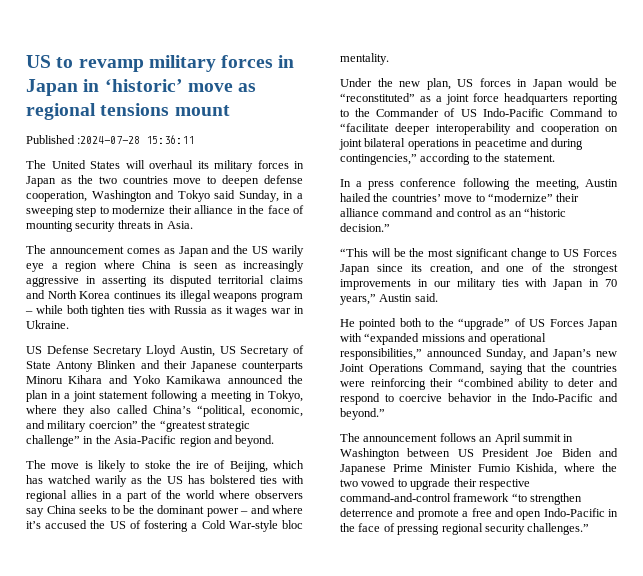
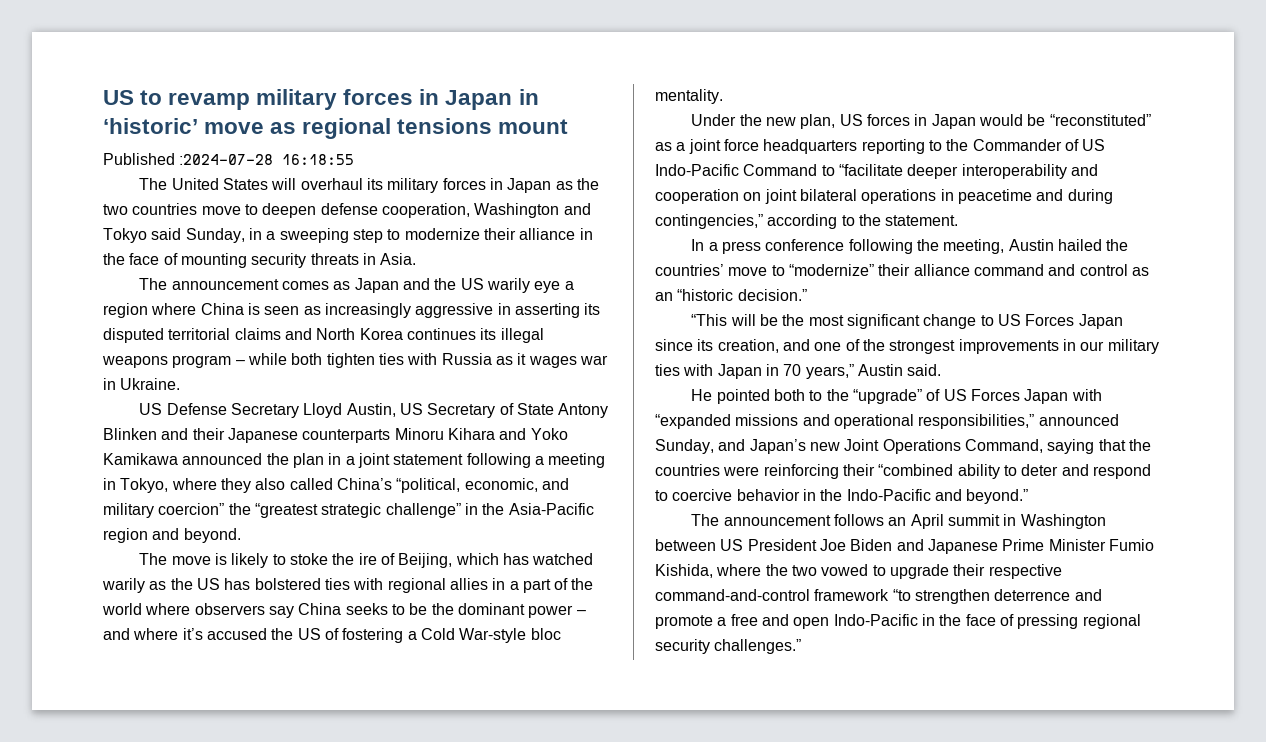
[146,135,195,144] 15:36:11 -> [282,154,355,165] 16:18:55

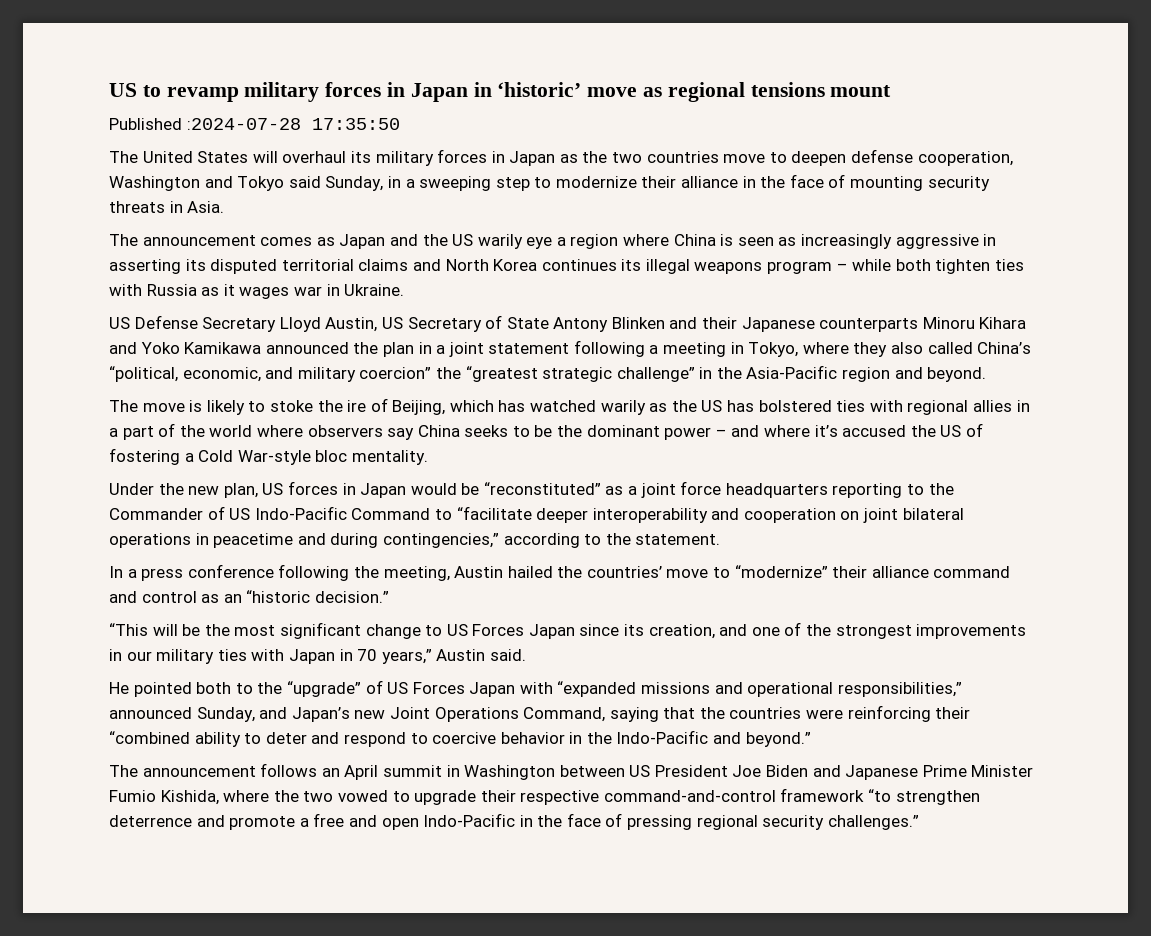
[282,154,355,165] 16:18:55 -> [311,118,400,130] 17:35:50

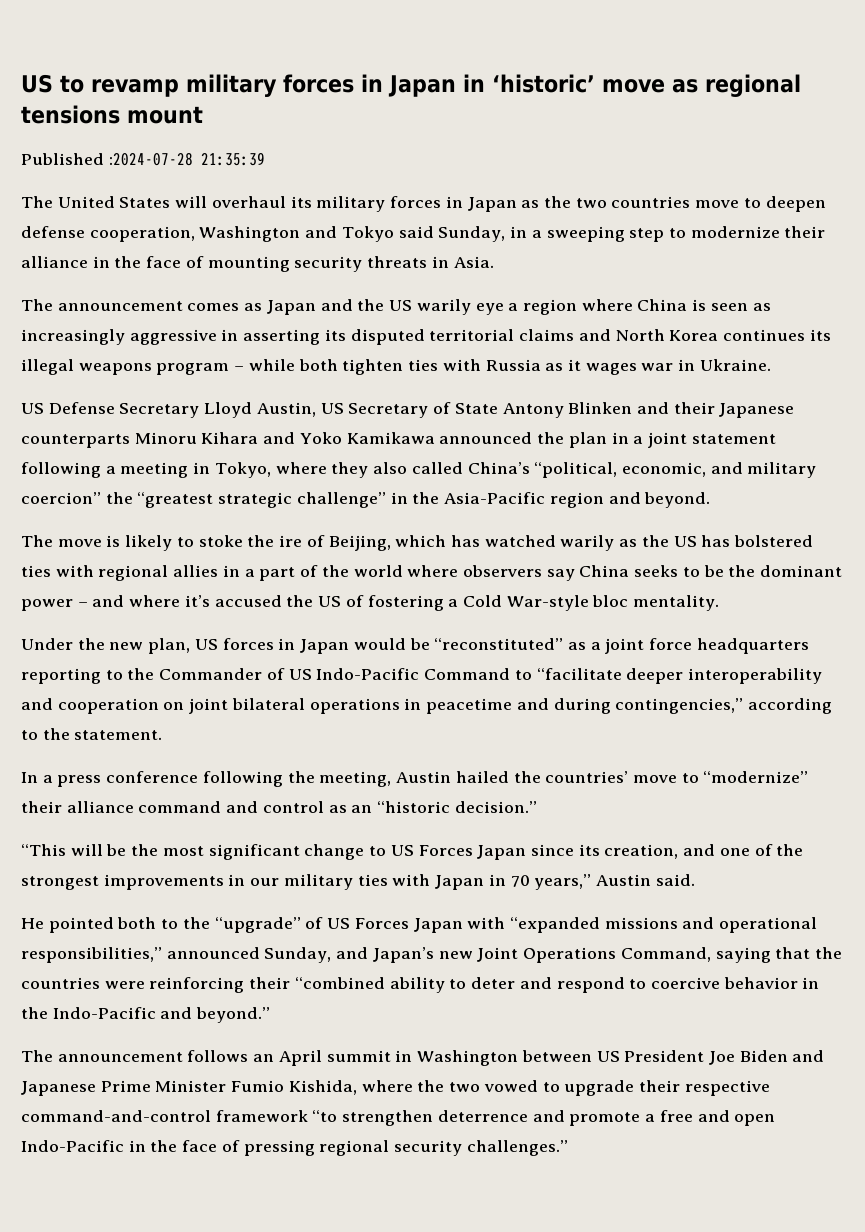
[311,118,400,130] 17:35:50 -> [200,152,265,166] 21:35:39

